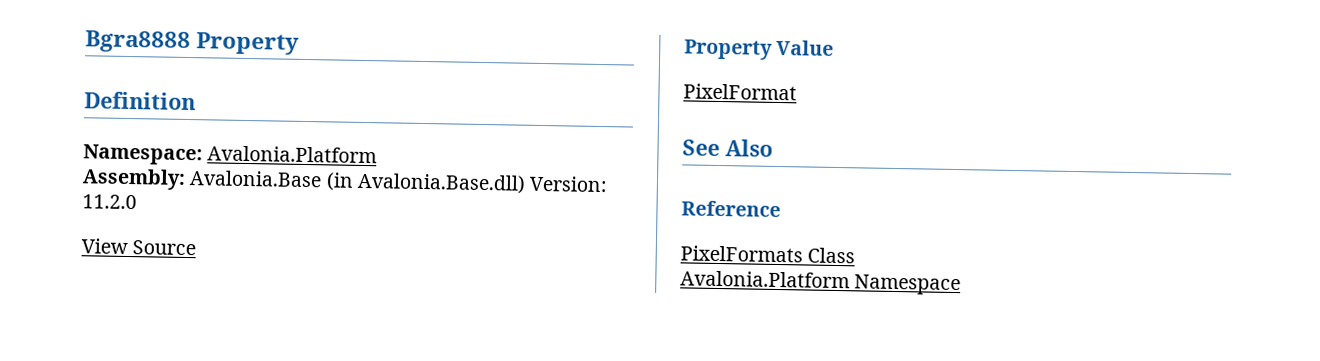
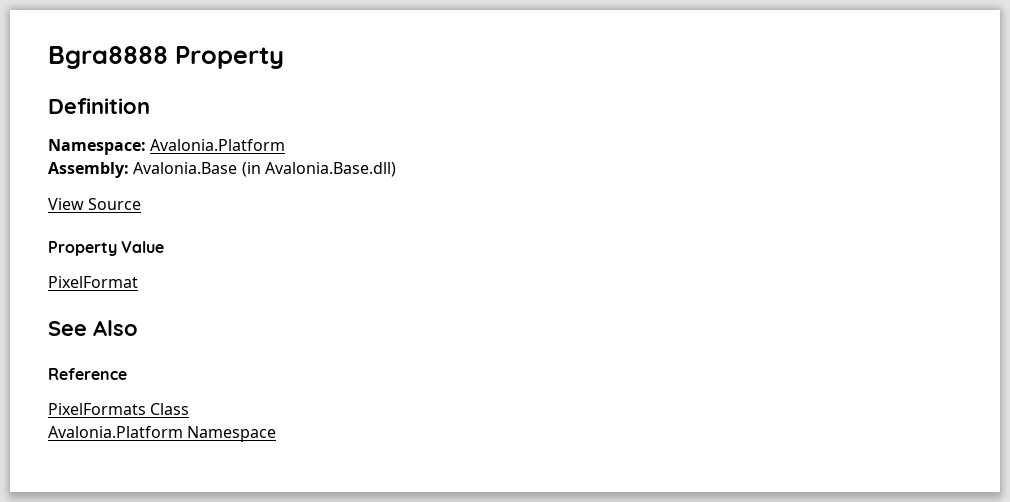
[529,175,609,193] [82,194,137,210] Version: 11.2.0 -> (396, 169) none

